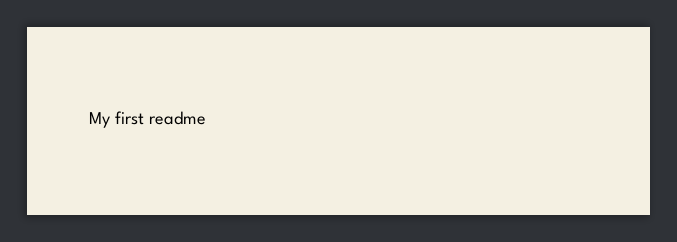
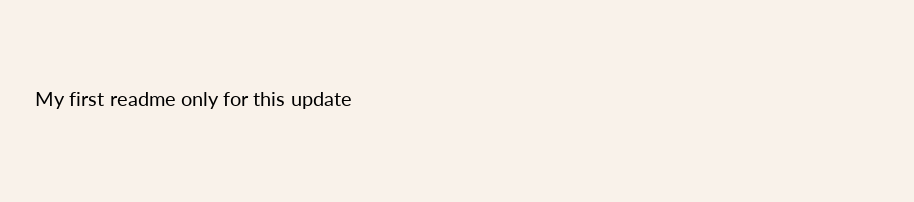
(206, 118) none -> [180,92,352,109] only for this update

